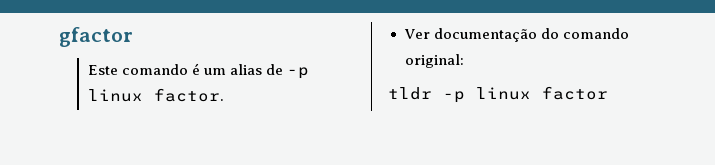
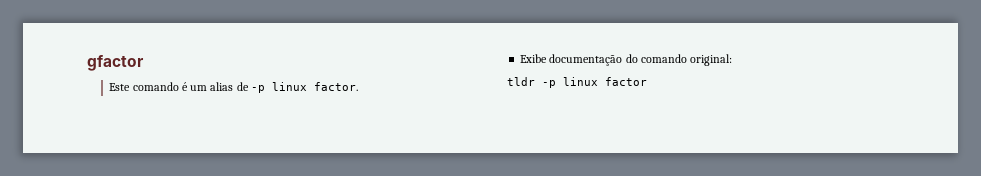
[403,29,430,39] Ver -> [520,54,548,63] Exibe

